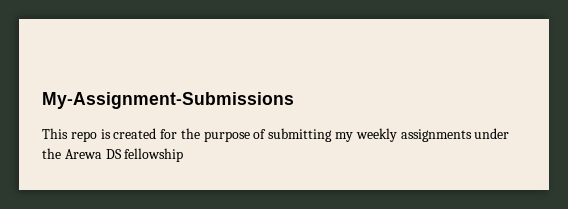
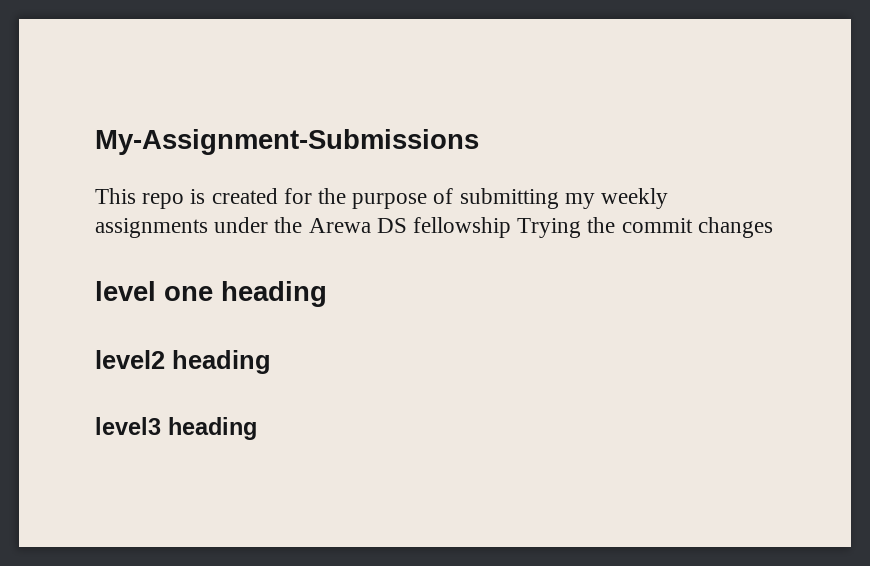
(184, 155) none -> [517,217,773,238] [95,281,327,307] [95,350,271,374] [95,417,257,440] Trying the commit changes // level one heading // level2 heading // level3 heading

